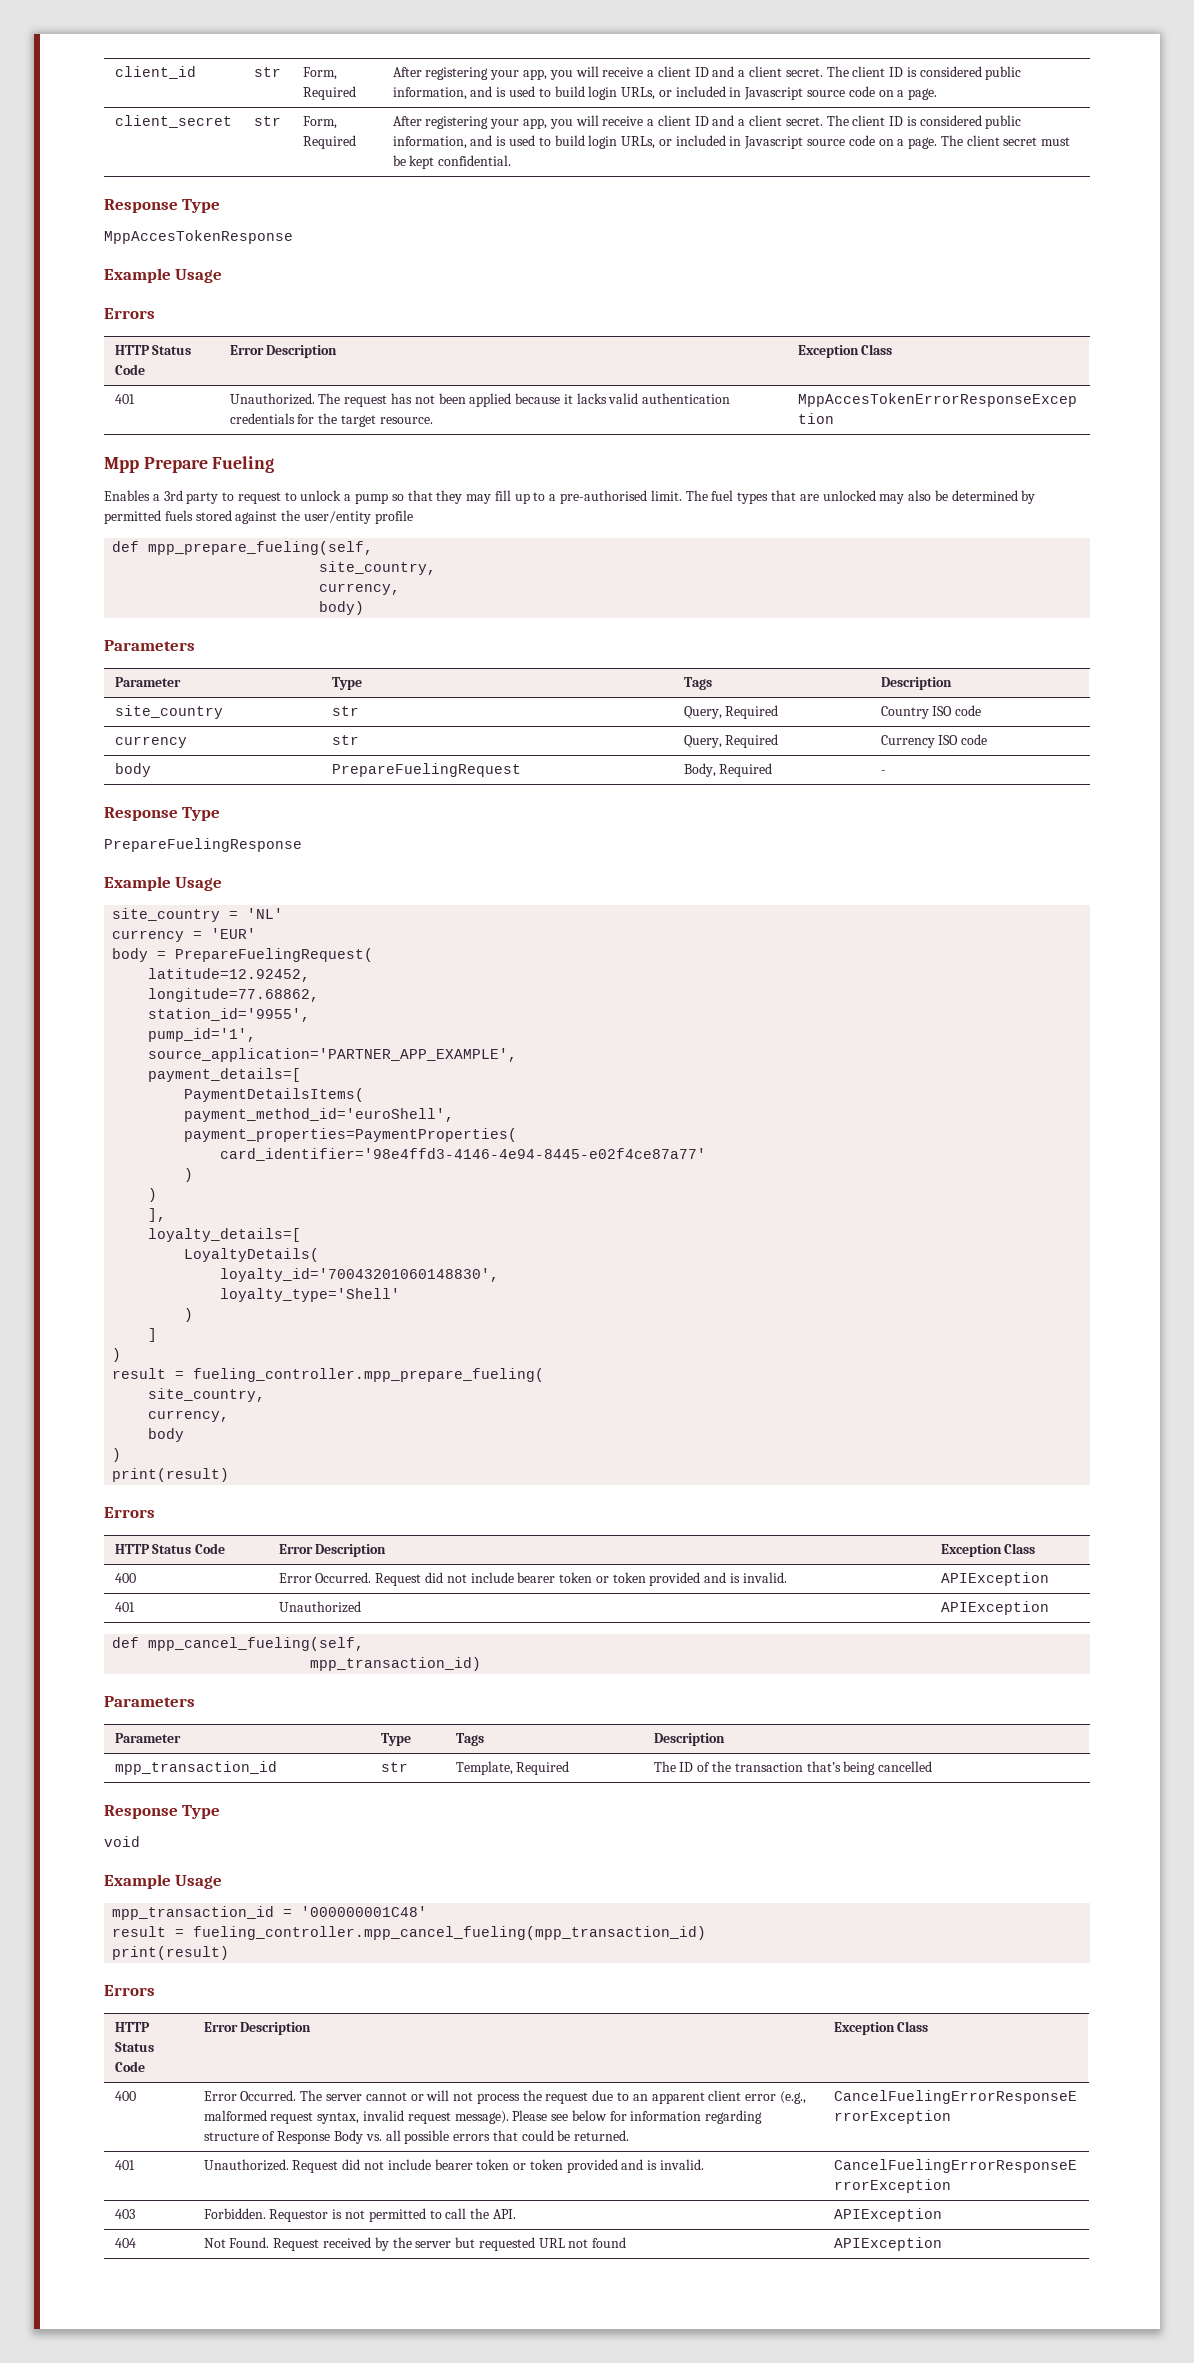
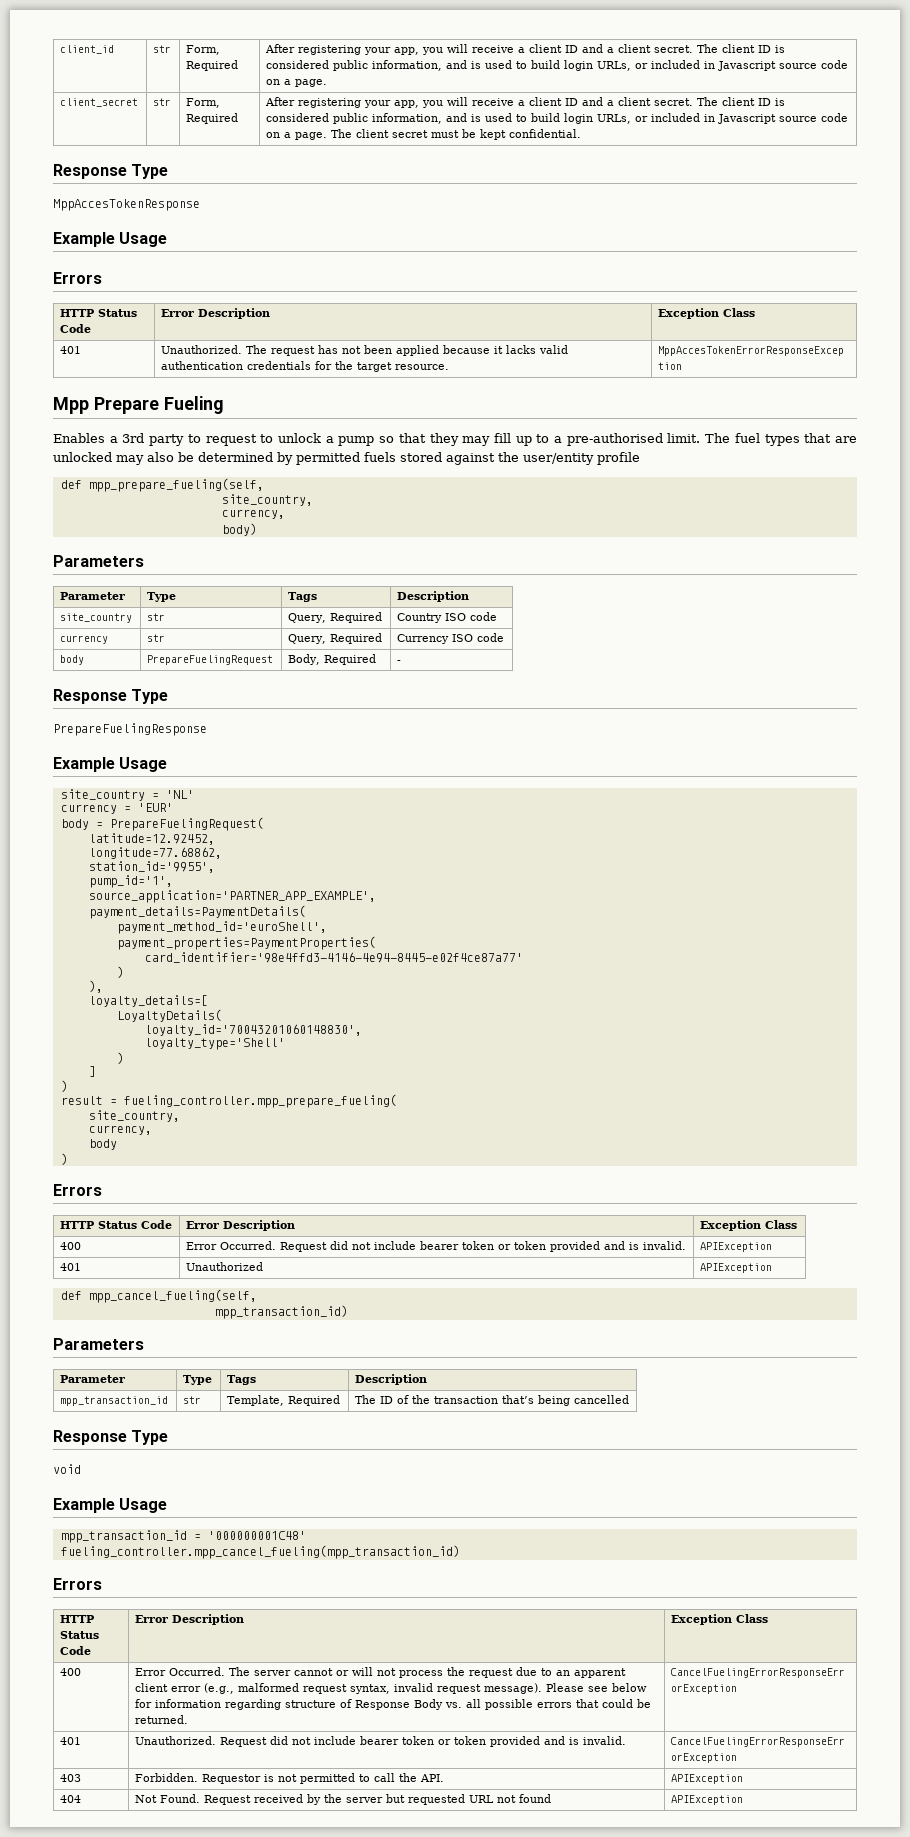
[148,1068,302,1082] [184,1088,365,1102] payment_details=[ // PaymentDetailsItems( -> [88,905,306,919] payment_details=PaymentDetails(
[148,1188,158,1202] [148,1208,167,1222] ) // ], -> [88,980,103,993] ),
[112,1468,230,1482] // print(result) -> (68, 1159) none
[112,1926,185,1937] result = -> (306, 1535) none
[112,1946,230,1960] // print(result) -> (460, 1552) none

